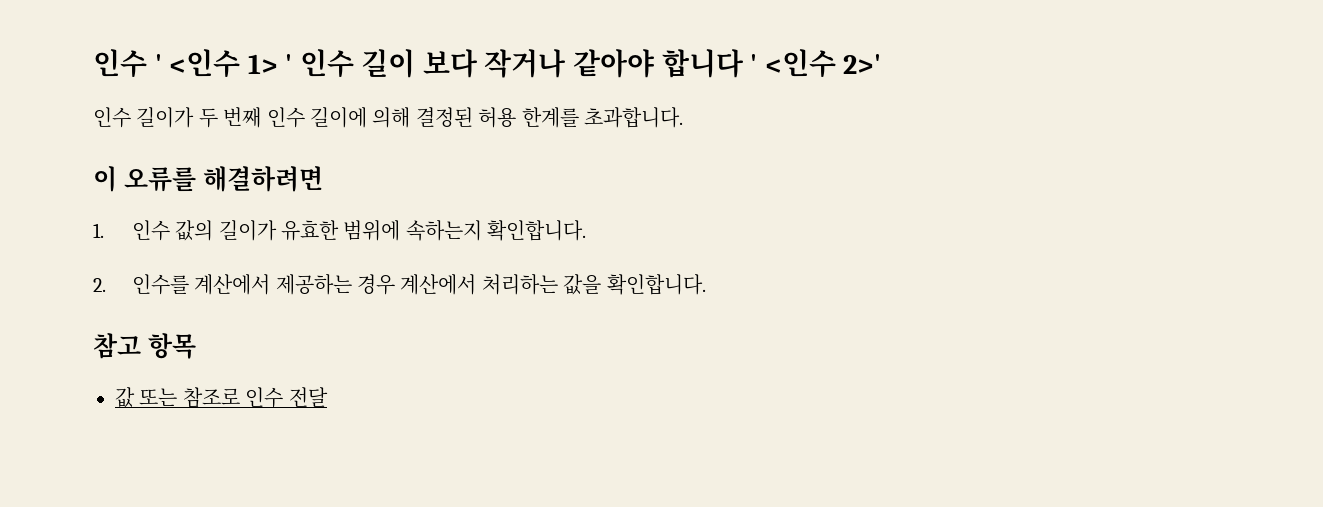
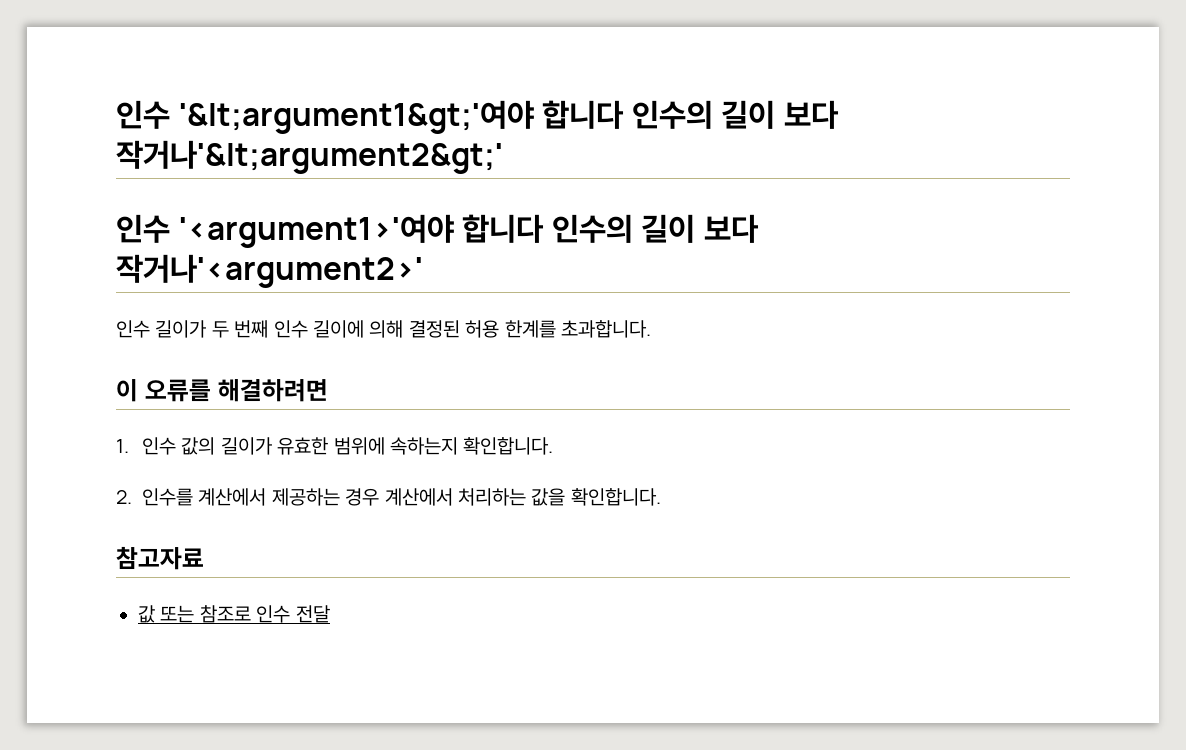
[93,49,882,78] 인수 ' <인수 1> ' 인수 길이 보다 작거나 같아야 합니다 ' <인수 2>' -> [116,100,839,134] [116,140,503,174] [116,214,759,248] [116,254,423,288] 인수 '&lt;argument1&gt;'여야 합니다 인수의 길이 보다 작거나'&lt;argument2&gt;' // 인수 '<argument1>'여야 합니다 인수의 길이 보다 작거나'<argument2>'
[93,333,196,359] 참고 항목 -> [116,546,204,570] 참고자료

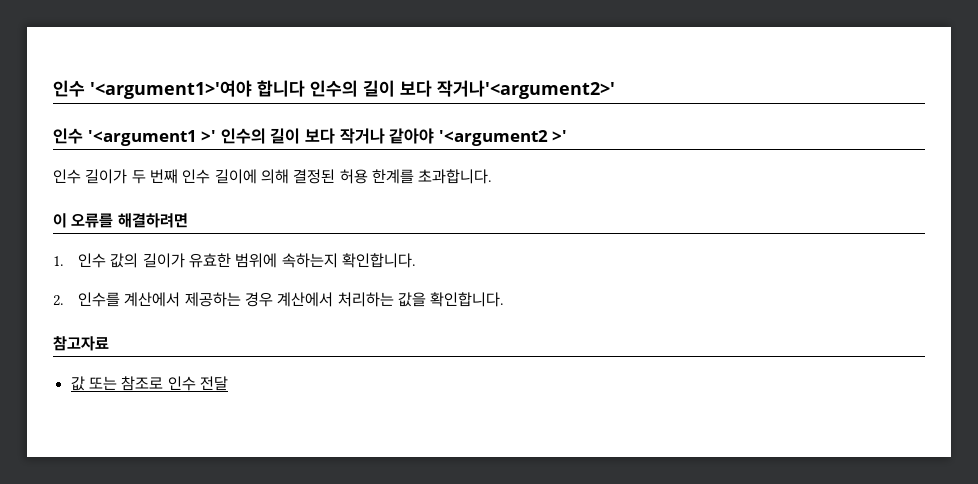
[116,100,839,134] [116,140,503,174] [116,214,170,243] 인수 '&lt;argument1&gt;'여야 합니다 인수의 길이 보다 작거나'&lt;argument2&gt;' // 인수 -> [53,80,85,97] 인수
(423, 271) none -> [53,128,568,146] // 인수 '<argument1 >' 인수의 길이 보다 작거나 같아야 '<argument2 >'

